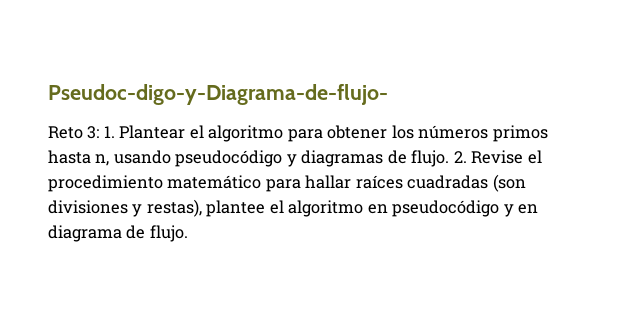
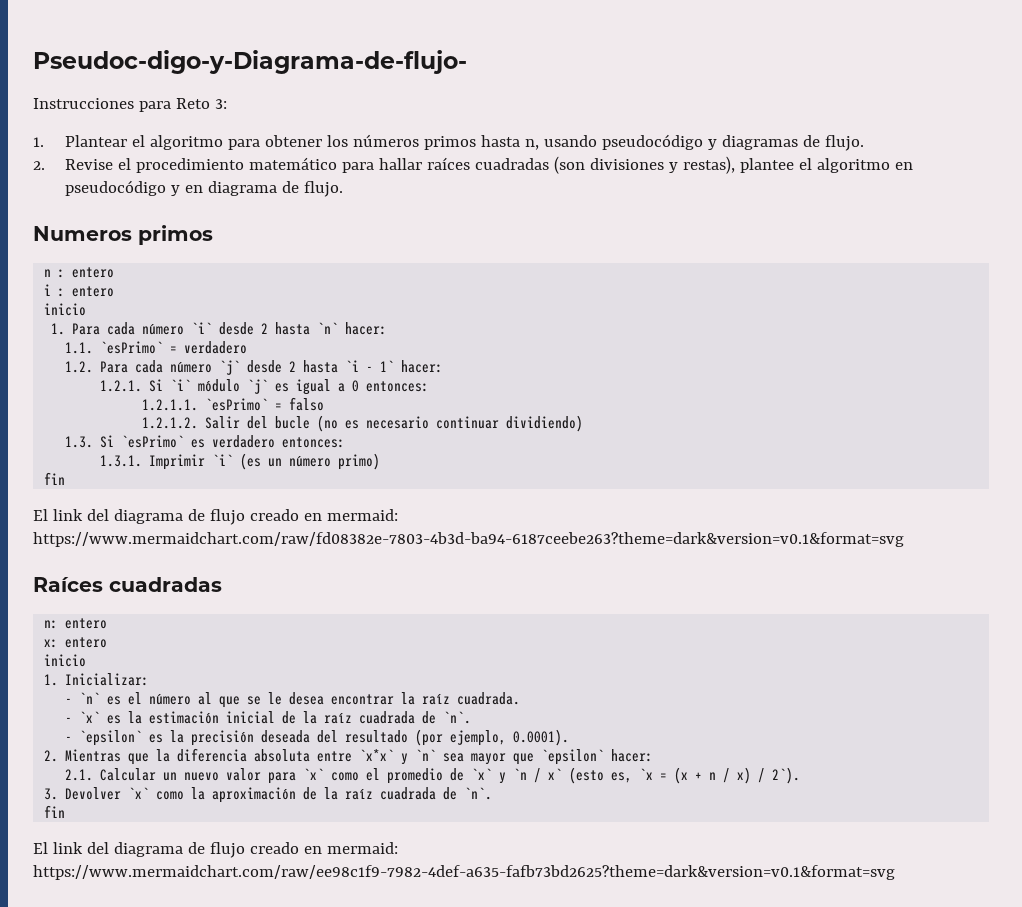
(388, 94) none -> [33,98,171,112] Instrucciones para
(100, 132) none -> (227, 104) //
(450, 158) none -> (864, 143) //
(188, 233) none -> [33,225,213,245] [44,267,115,278] [44,284,115,297] [44,303,87,316] [51,322,388,335] [65,341,248,354] [65,360,444,375] [100,379,430,395] [142,397,325,411] [142,415,584,432] [65,435,346,448] [100,453,381,470] [44,472,66,485] [33,509,398,525] [33,532,904,547] [33,577,222,592] [44,618,108,629] [44,637,108,648] [44,654,87,667] [44,673,150,686] [65,692,521,708] [65,711,472,724] [65,729,570,746] [44,748,654,765] [65,767,801,784] [44,787,493,803] [44,805,66,818] [33,842,398,858] [33,865,895,880] // Numeros primos // n : entero // i : entero // inicio // 1. Para cada número `i` desde 2 hasta `n` hacer: // 1.1. `esPrimo` = verdadero // 1.2. Para cada número `j` desde 2 hasta `i - 1` hacer: // 1.2.1. Si `i` módulo `j` es igual a 0 entonces: // 1.2.1.1. `esPrimo` = falso // 1.2.1.2. Salir del bucle (no es necesario continuar dividiendo) // 1.3. Si `esPrimo` es verdadero entonces: // 1.3.1. Imprimir `i` (es un número primo) // fin // El link del diagrama de flujo creado en mermaid: https://www.mermaidchart.com/raw/fd08382e-7803-4b3d-ba94-6187ceebe263?theme=dark&version=v0.1&format=svg // Raíces cuadradas // n: entero // x: entero // inicio // 1. Inicializar: // - `n` es el número al que se le desea encontrar la raíz cuadrada. // - `x` es la estimación inicial de la raíz cuadrada de `n`. // - `epsilon` es la precisión deseada del resultado (por ejemplo, 0.0001). // 2. Mientras que la diferencia absoluta entre `x*x` y `n` sea mayor que `epsilon` hacer: // 2.1. Calcular un nuevo valor para `x` como el promedio de `x` y `n / x` (esto es, `x = (x + n / x) / 2`). // 3. Devolver `x` como la aproximación de la raíz cuadrada de `n`. // fin // El link del diagrama de flujo creado en mermaid: https://www.mermaidchart.com/raw/ee98c1f9-7982-4def-a635-fafb73bd2625?theme=dark&version=v0.1&format=svg

